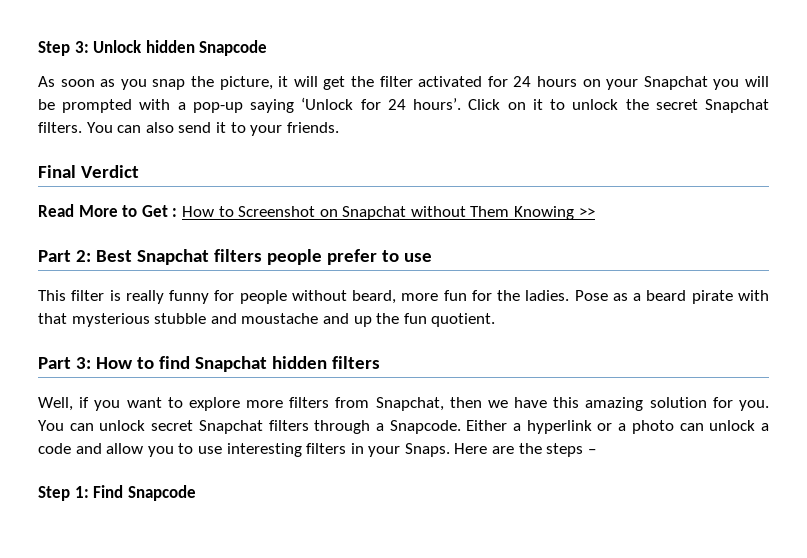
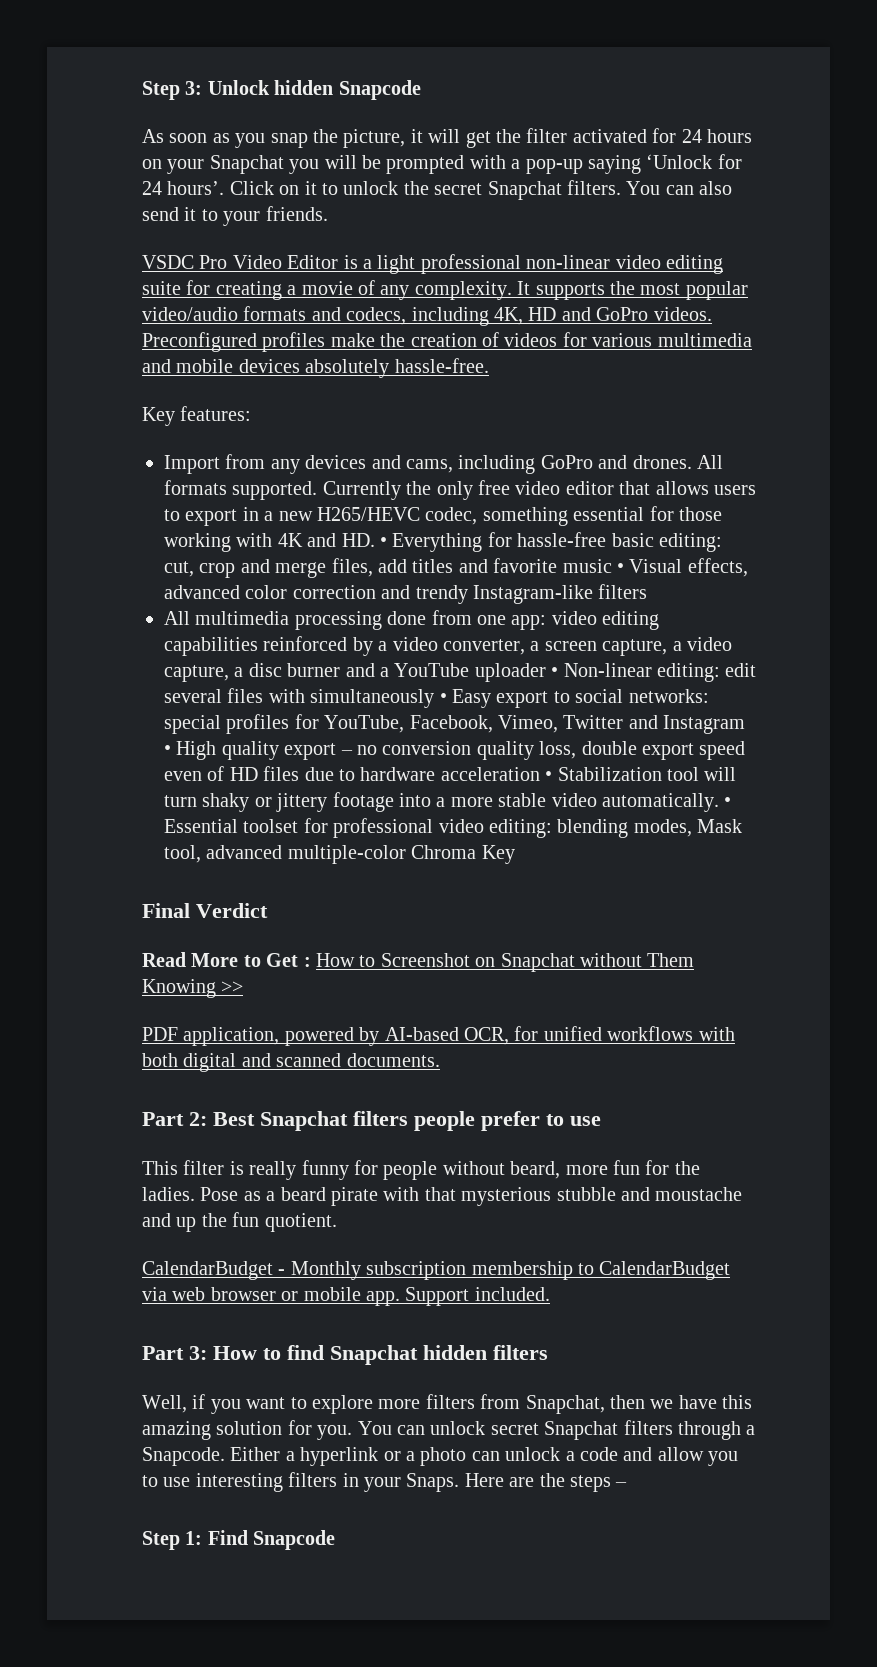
(339, 127) none -> [142,254,723,274] [142,280,748,300] [142,306,712,326] [142,332,752,352] [142,358,489,378] [142,406,252,426] [164,454,723,474] [164,480,756,500] [164,506,722,526] [164,532,722,552] [164,558,748,578] [164,584,648,604] [164,610,660,630] [164,636,732,656] [164,663,757,682] [164,688,709,708] [164,714,746,734] [164,741,746,760] [164,766,737,781] [164,792,732,812] [164,818,743,838] [164,845,515,864] // VSDC Pro Video Editor is a light professional non-linear video editing suite for creating a movie of any complexity. It supports the most popular video/audio formats and codecs, including 4K, HD and GoPro videos. Preconfigured profiles make the creation of videos for various multimedia and mobile devices absolutely hassle-free. // Key features: // Import from any devices and cams, including GoPro and drones. All formats supported. Сurrently the only free video editor that allows users to export in a new H265/HEVC codec, something essential for those working with 4K and HD. • Everything for hassle-free basic editing: cut, crop and merge files, add titles and favorite music • Visual effects, advanced color correction and trendy Instagram-like filters // All multimedia processing done from one app: video editing capabilities reinforced by a video converter, a screen capture, a video capture, a disc burner and a YouTube uploader • Non-linear editing: edit several files with simultaneously • Easy export to social networks: special profiles for YouTube, Facebook, Vimeo, Twitter and Instagram • High quality export – no conversion quality loss, double export speed even of HD files due to hardware acceleration • Stabilization tool will turn shaky or jittery footage into a more stable video automatically. • Essential toolset for professional video editing: blending modes, Mask tool, advanced multiple-color Chroma Key
(595, 212) none -> [142,1026,735,1046] [142,1053,440,1072] // PDF application, powered by AI-based OCR, for unified workflows with both digital and scanned documents.
(496, 320) none -> [142,1261,731,1280] [142,1287,550,1306] // CalendarBudget - Monthly subscription membership to CalendarBudget via web browser or mobile app. Support included.

